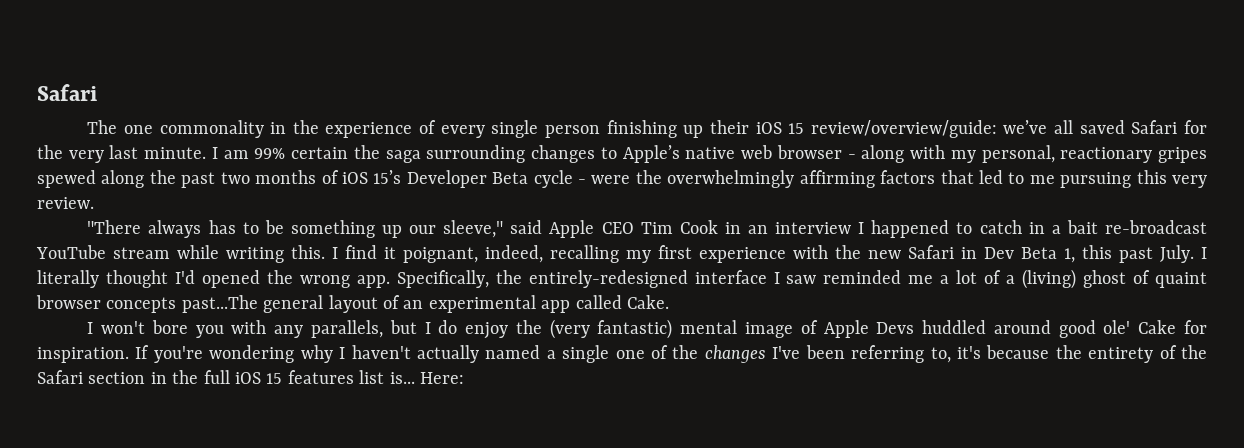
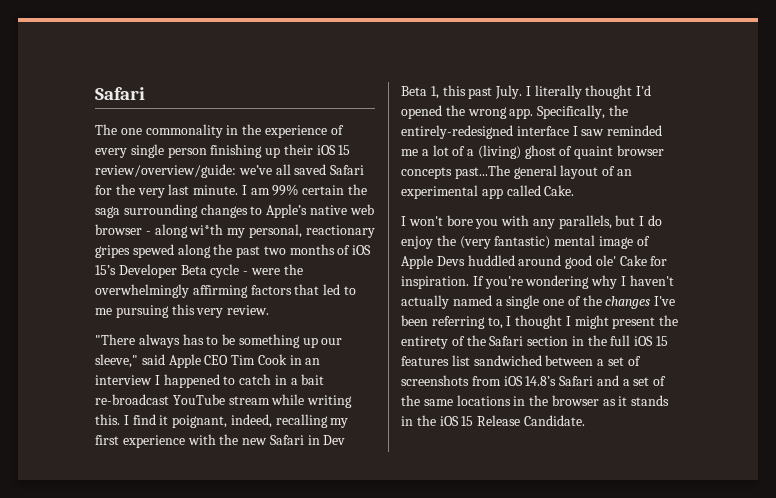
[910,145,946,159] with -> [189,224,224,235] wi*th
[956,345,1050,359] it's because -> [506,315,656,329] I thought I might present
[389,372,464,384] is... Here: -> [473,355,641,366] [401,375,667,386] [401,395,670,406] [401,415,585,426] sandwiched between a set of screenshots from iOS 14.8’s Safari and a set of the same locations in the browser as it stands in the iOS 15 Release Candidate.

